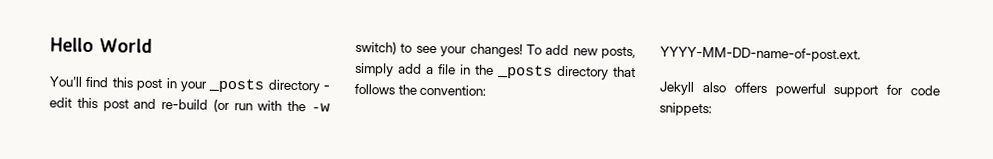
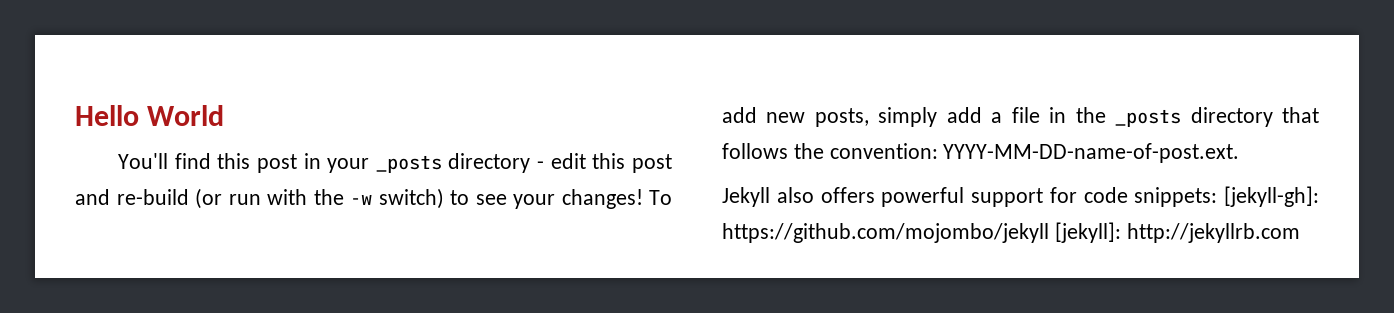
(712, 109) none -> [1224,186,1319,207] [722,222,1300,243] [jekyll-gh]: https://github.com/mojombo/jekyll [jekyll]: http://jekyllrb.com

